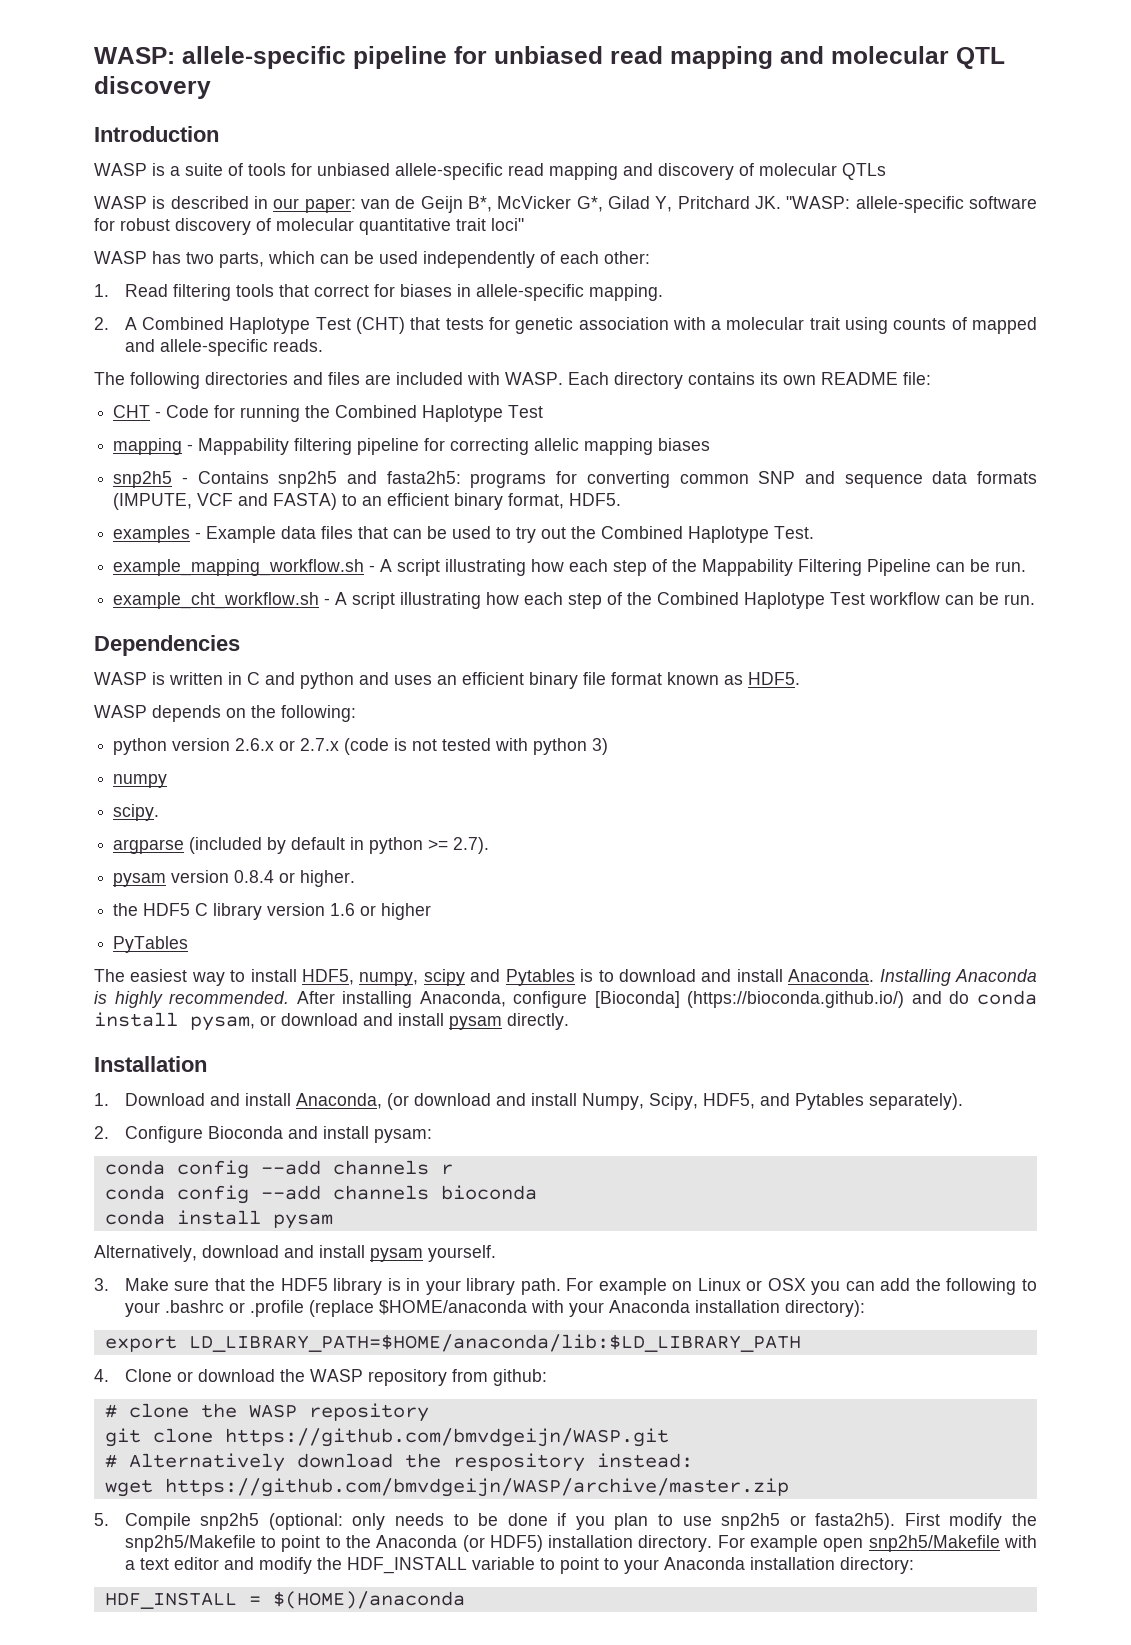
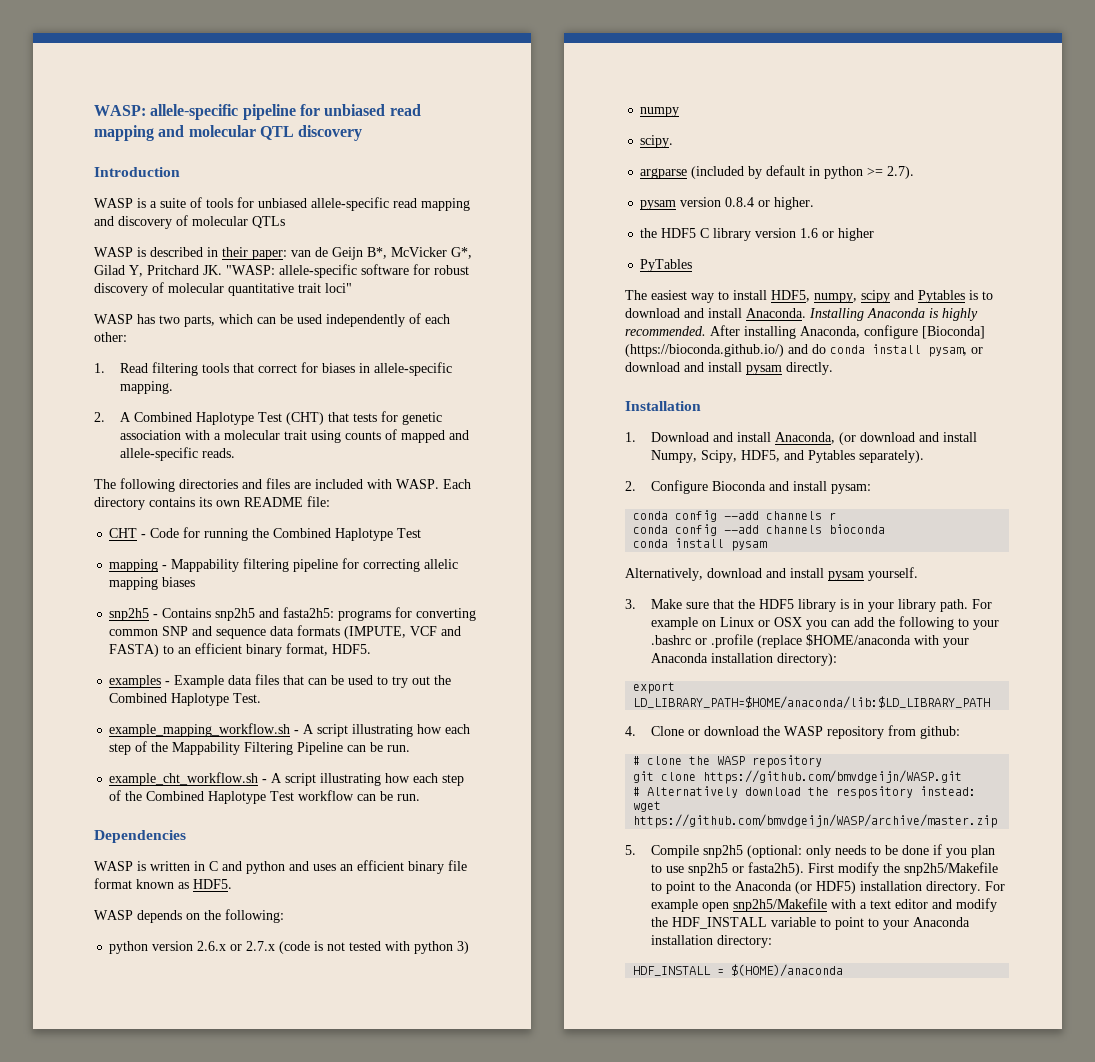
[273,198,300,209] our -> [222,247,248,257] their

